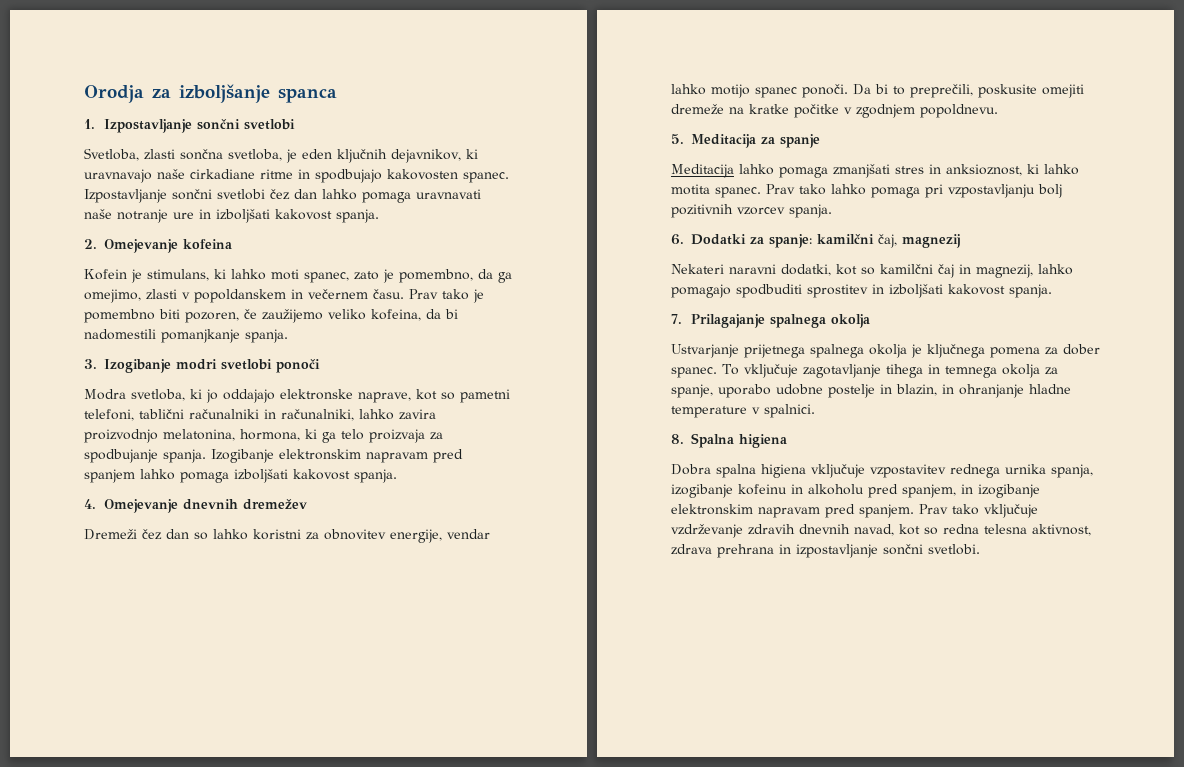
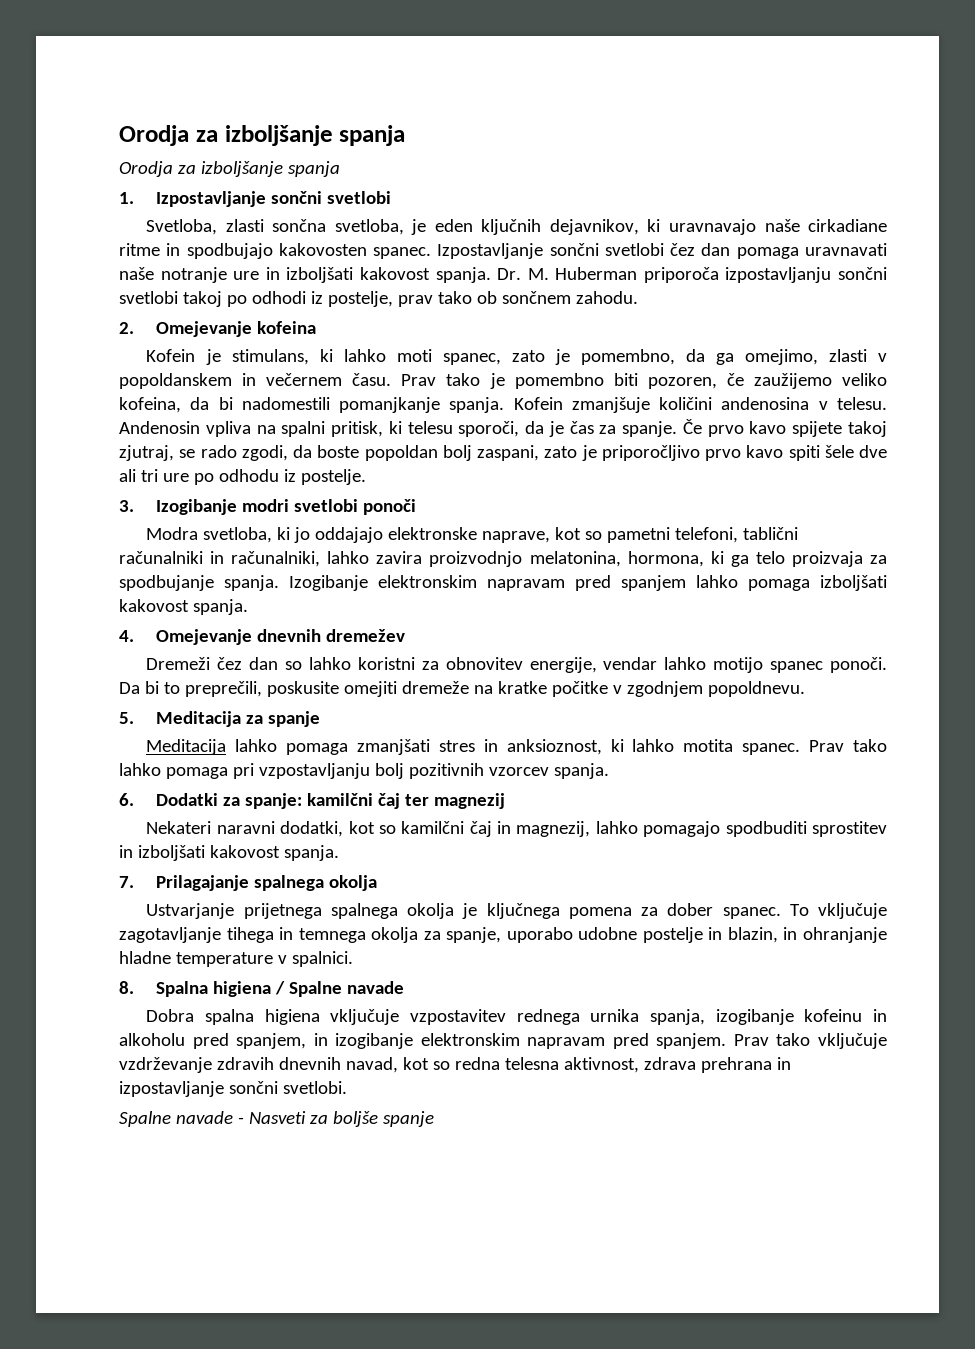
[84,84,337,103] Orodja za izboljšanje spanca -> [119,125,406,146] [119,161,340,177] Orodja za izboljšanje spanja // Orodja za izboljšanje spanja
[322,189,357,200] lahko -> (731, 249) none
(379, 216) none -> [497,267,887,283] [119,291,638,307] Dr. M. Huberman priporoča izpostavljanju sončni svetlobi takoj po odhodi iz postelje, prav tako ob sončnem zahodu.
(288, 336) none -> [513,397,887,413] [119,419,887,437] [119,445,887,461] [119,469,366,485] Kofein zmanjšuje količini andenosina v telesu. Andenosin vpliva na spalni pritisk, ki telesu sporoči, da je čas za spanje. Če prvo kavo spijete takoj zjutraj, se rado zgodi, da boste popoldan bolj zaspani, zato je priporočljivo prvo kavo spiti šele dve ali tri ure po odhodu iz postelje.
[878,234,897,248] čaj, -> [377,793,429,809] čaj ter
(787, 441) none -> [274,981,404,997] / Spalne navade
(980, 549) none -> [119,1111,434,1127] // Spalne navade - Nasveti za boljše spanje

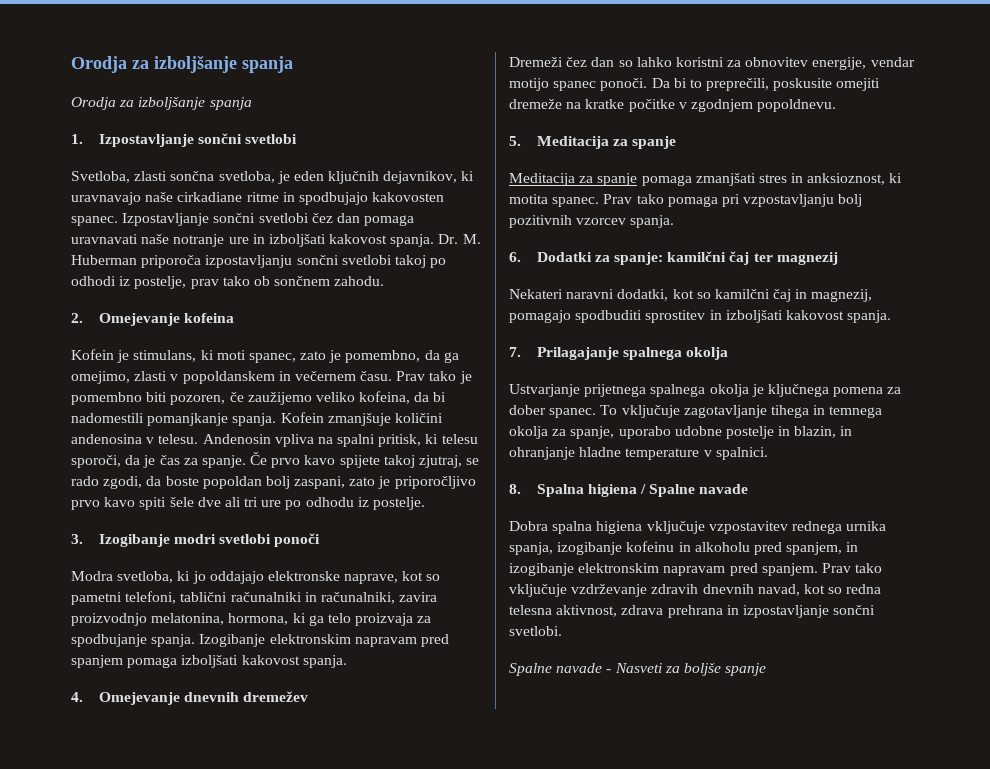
[343,349,386,362] lahko -> (214, 355) none
[327,551,370,564] lahko -> (395, 598) none
[696,575,738,588] lahko -> (123, 661) none
[664,657,707,670] lahko -> (915, 62) none
[235,739,278,752] lahko -> [579,173,638,186] za spanje
[632,739,675,752] lahko -> (903, 178) none
[119,763,161,776] lahko -> (664, 199) none
[595,821,638,834] lahko -> (873, 295) none

